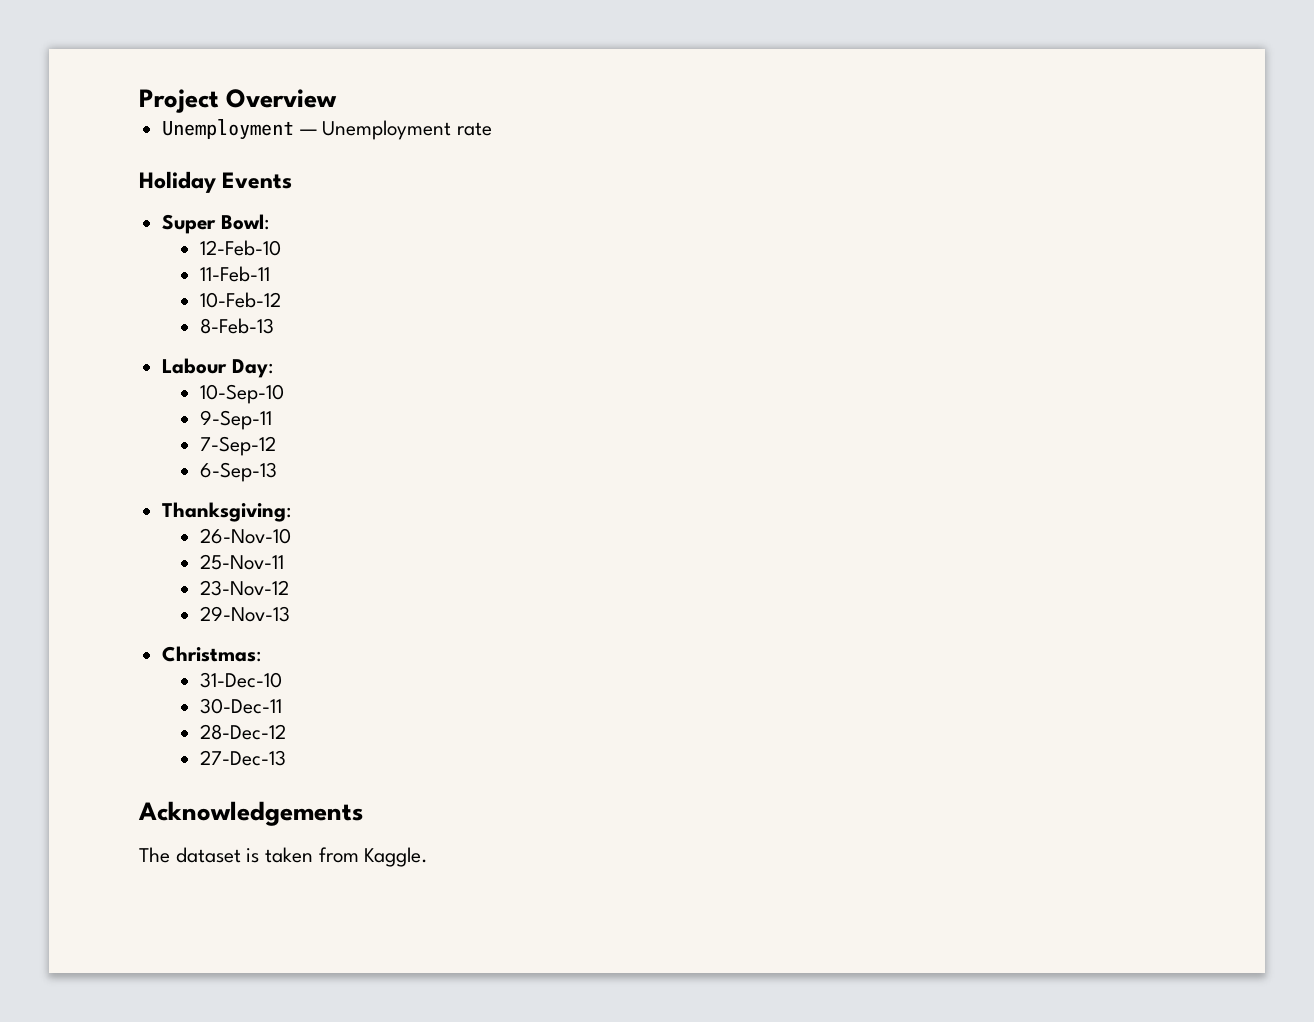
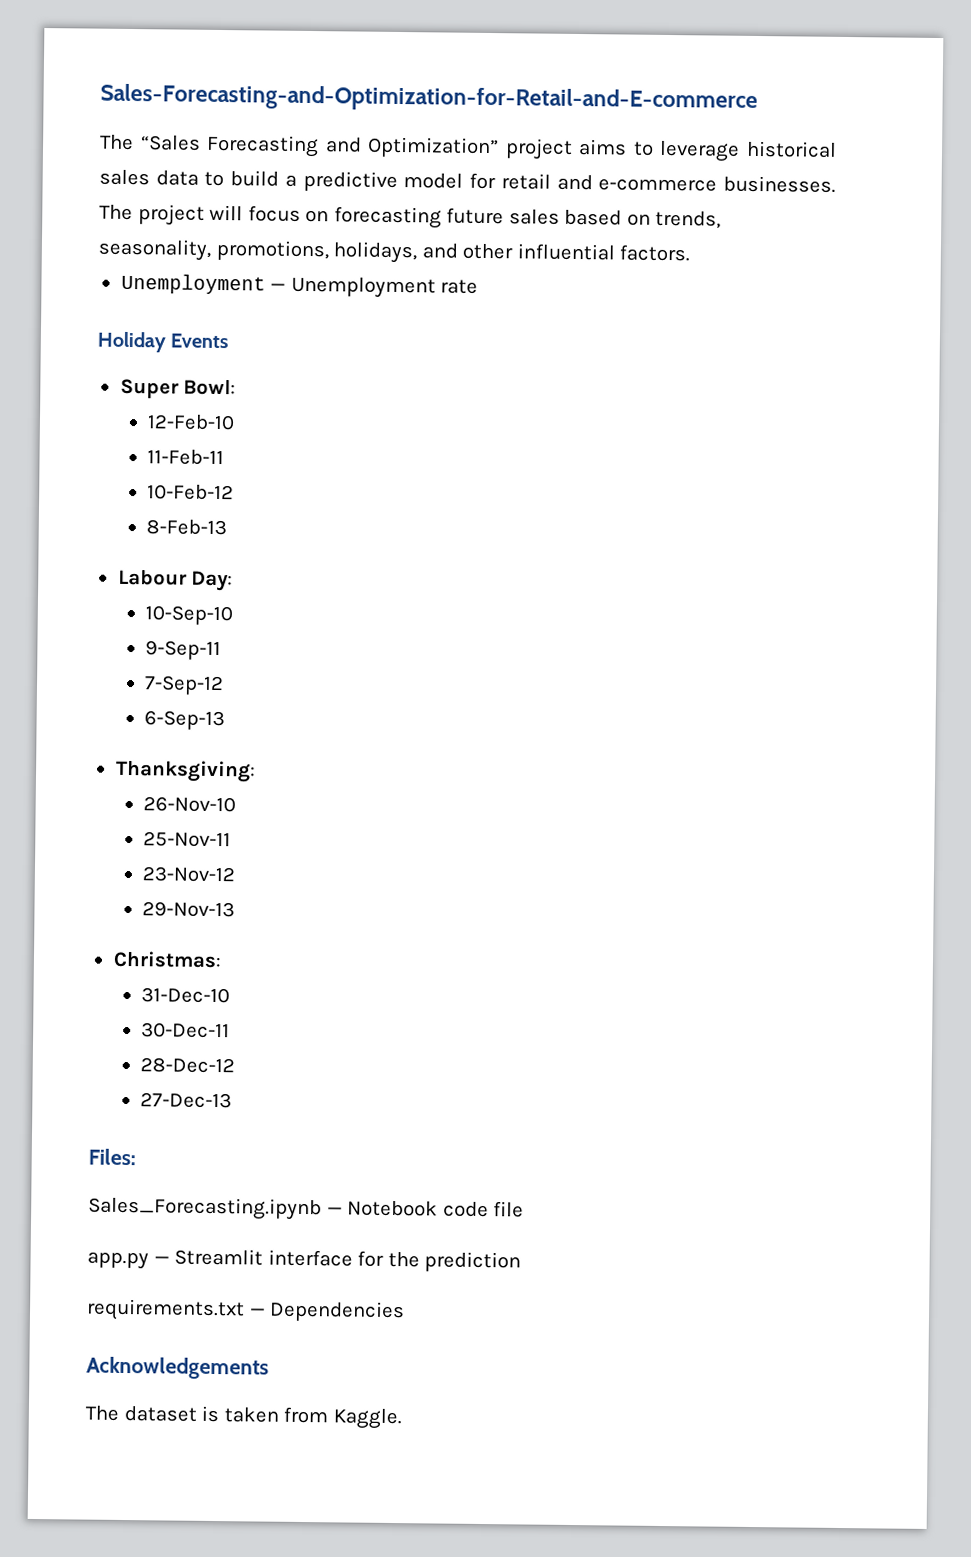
[139,89,338,113] Project Overview -> [100,83,758,114] [100,134,837,162] [99,169,837,193] [99,204,722,229] [98,238,691,264] Sales-Forecasting-and-Optimization-for-Retail-and-E-commerce // The “Sales Forecasting and Optimization” project aims to leverage historical sales data to build a predictive model for retail and e-commerce businesses. The project will focus on forecasting future sales based on trends, seasonality, promotions, holidays, and other influential factors.
(287, 758) none -> [88,1148,136,1166] [88,1196,525,1221] [87,1248,522,1273] [86,1298,406,1323] // Files: // Sales_Forecasting.ipynb — Notebook code file // app.py — Streamlit interface for the prediction // requirements.txt — Dependencies

